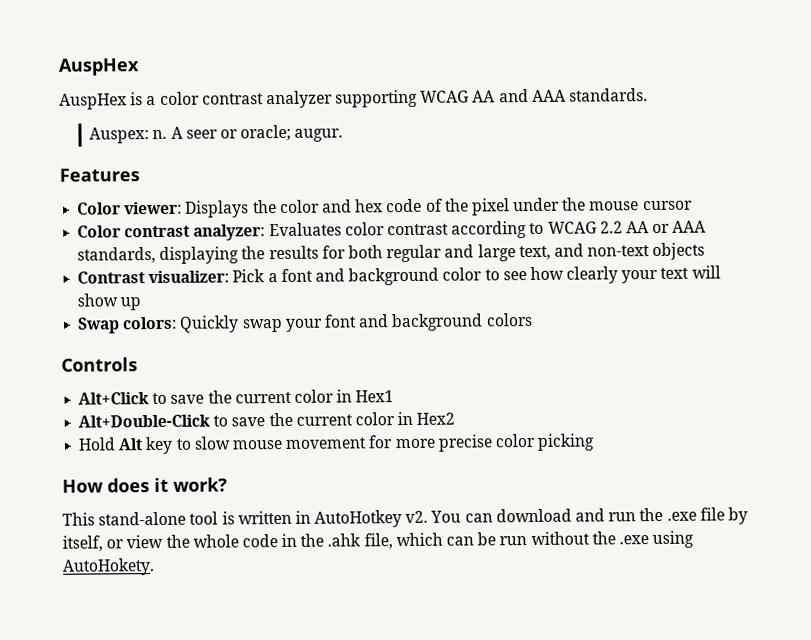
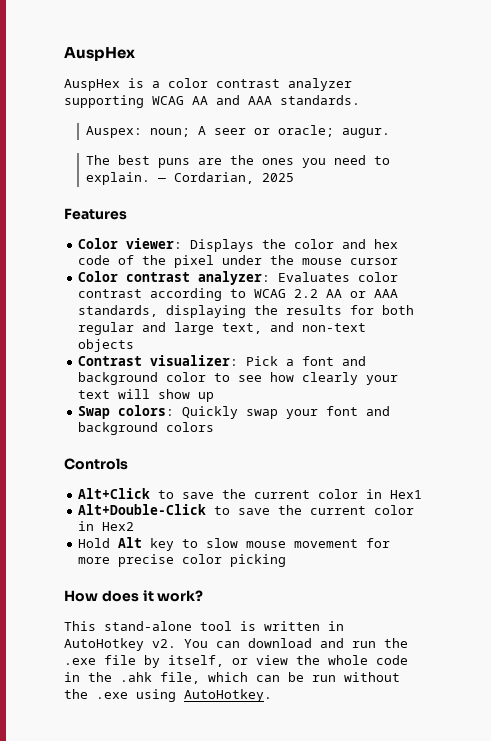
[152,129,168,140] n. -> [150,128,191,137] noun;
(344, 135) none -> [86,155,391,168] [86,172,295,185] // The best puns are the ones you need to explain. — Cordarian, 2025
[62,558,155,576] AutoHokety. -> [184,689,272,702] AutoHotkey.

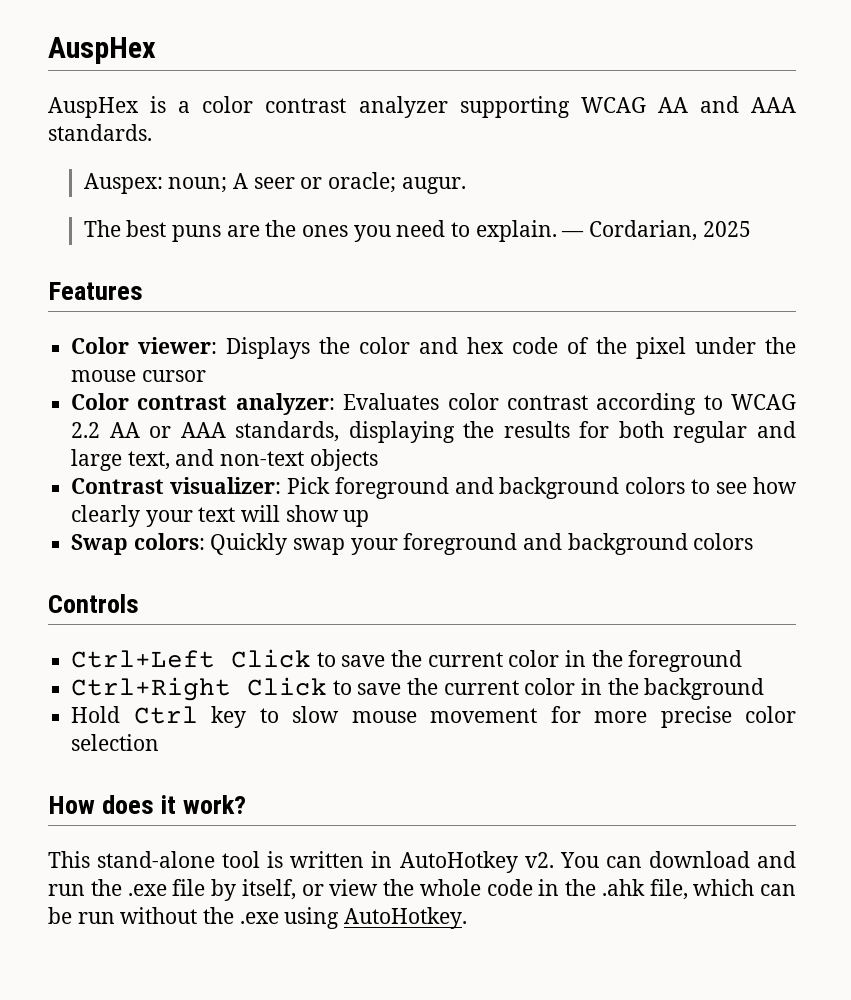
[286,356,367,366] [78,372,207,385] a font and background color -> [334,477,686,499] foreground and background colors
[326,406,359,416] font -> [403,533,518,555] foreground
[78,488,423,499] [78,504,415,515] [78,521,135,531] Alt+Click to save the current color in Hex1 // Alt+Double-Click to save the current color in Hex2 -> [71,649,743,672] [71,677,765,701] Ctrl+Left Click to save the current color in the foreground // Ctrl+Right Click to save the current color in the background
[118,537,143,548] Alt -> [133,706,198,724] Ctrl
[230,554,287,567] picking -> [71,734,160,751] selection

